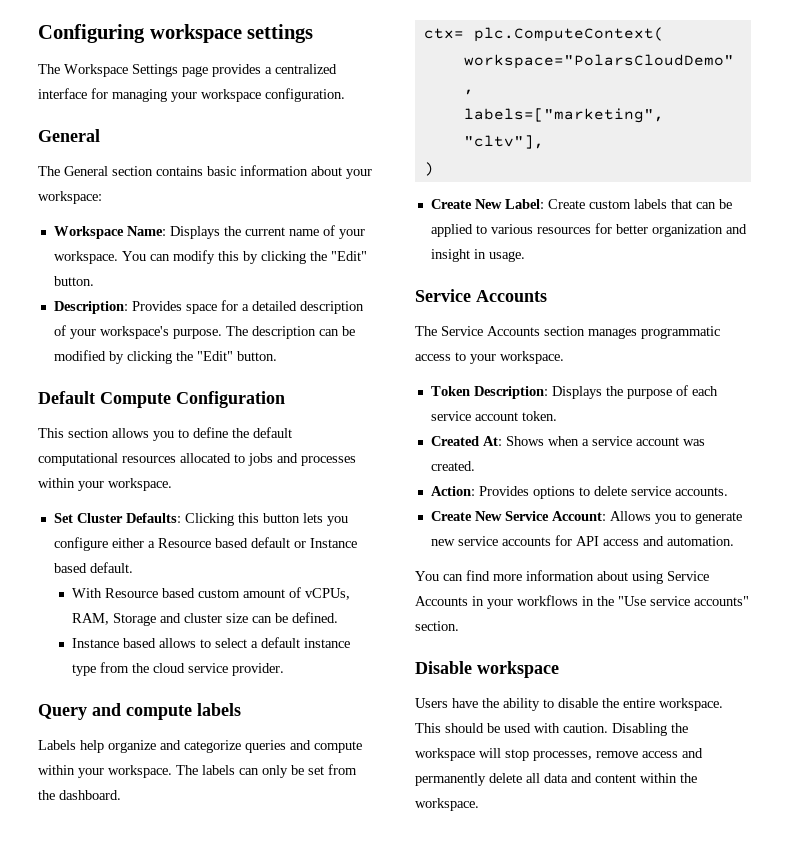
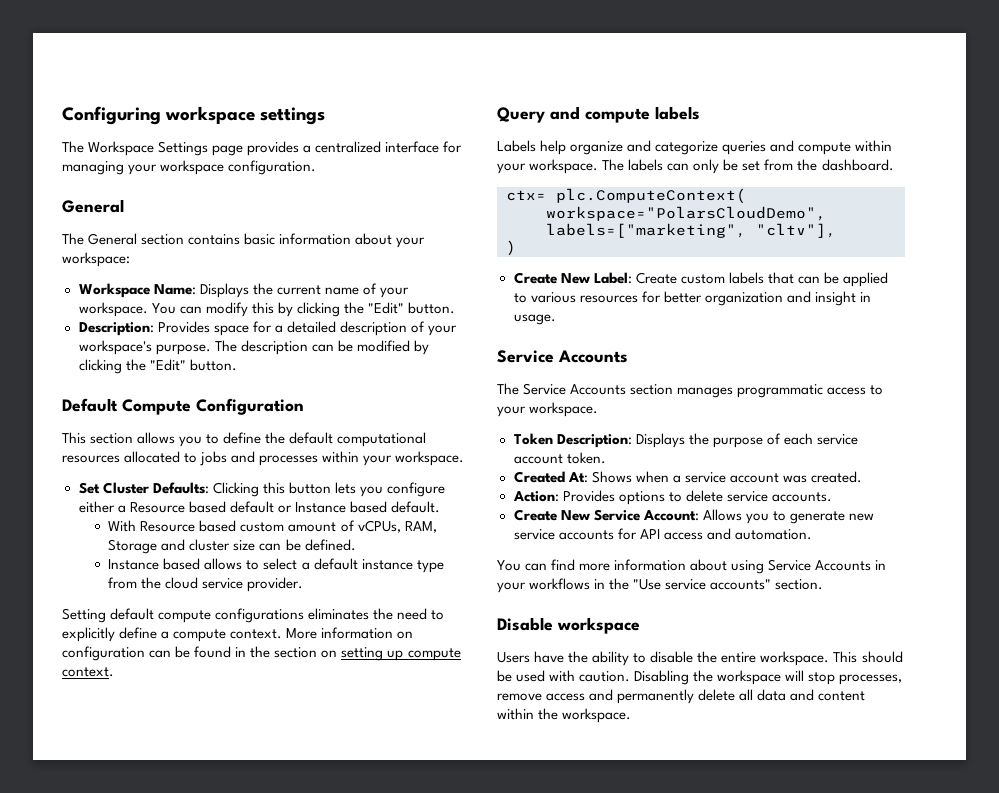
(285, 669) none -> [62,608,445,623] [62,627,414,642] [62,646,461,661] [62,667,114,677] // Setting default compute configurations eliminates the need to explicitly define a compute context. More information on configuration can be found in the section on setting up compute context.

